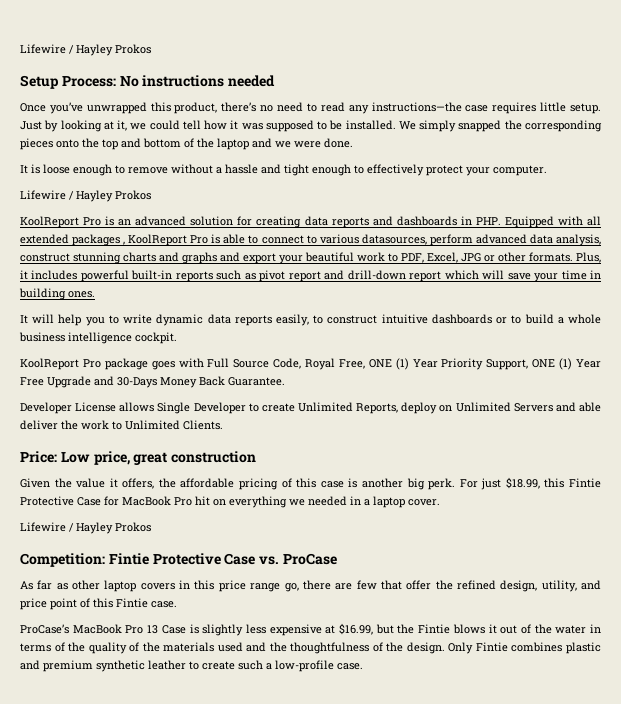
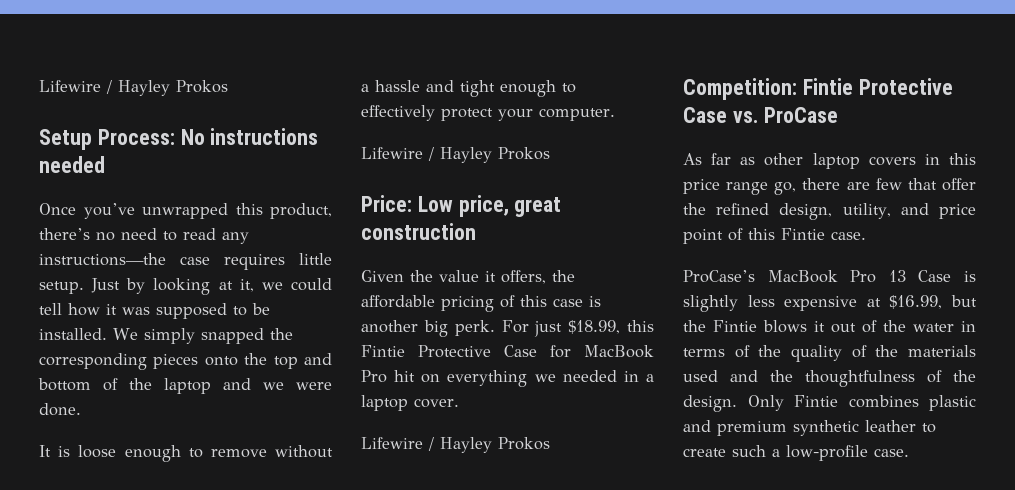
[20,216,601,228] [20,234,601,246] [20,252,601,264] [20,270,602,282] [19,288,95,300] [20,314,601,326] [19,332,177,344] [20,358,601,370] [20,376,285,388] [20,402,601,414] [20,420,223,430] // KoolReport Pro is an advanced solution for creating data reports and dashboards in PHP. Equipped with all extended packages , KoolReport Pro is able to connect to various datasources, perform advanced data analysis, construct stunning charts and graphs and export your beautiful work to PDF, Excel, JPG or other formats. Plus, it includes powerful built-in reports such as pivot report and drill-down report which will save your time in building ones. // It will help you to write dynamic data reports easily, to construct intuitive dashboards or to build a whole business intelligence cockpit. // KoolReport Pro package goes with Full Source Code, Royal Free, ONE (1) Year Priority Support, ONE (1) Year Free Upgrade and 30-Days Money Back Guarantee. // Developer License allows Single Developer to create Unlimited Reports, deploy on Unlimited Servers and able deliver the work to Unlimited Clients. -> (550, 153) none

